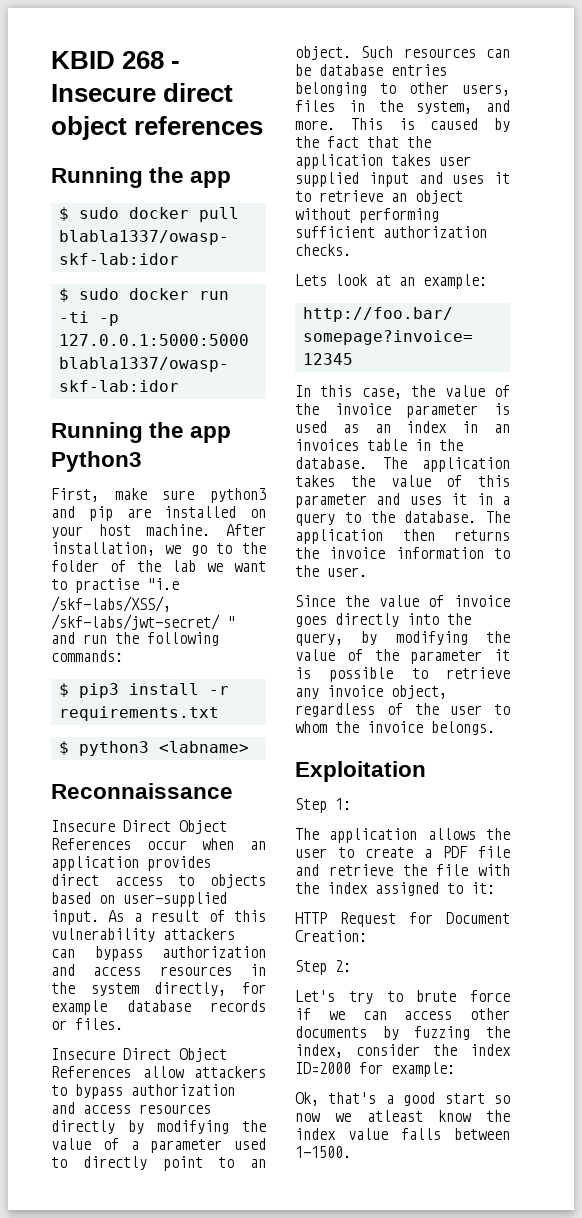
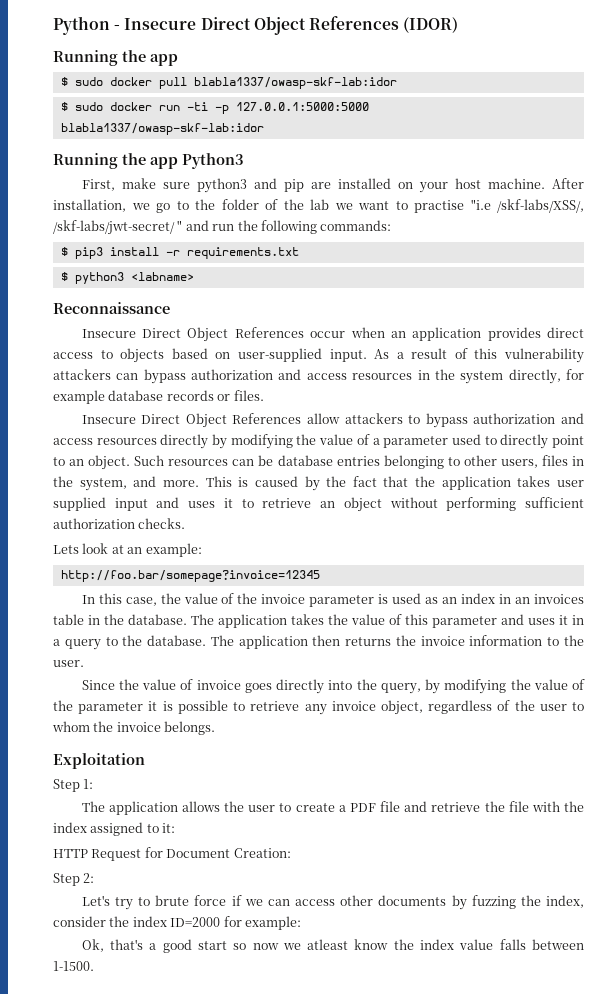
[51,51,181,69] [51,83,234,102] [51,116,264,140] KBID 268 - Insecure direct object references -> [53,16,459,35] Python - Insecure Direct Object References (IDOR)

